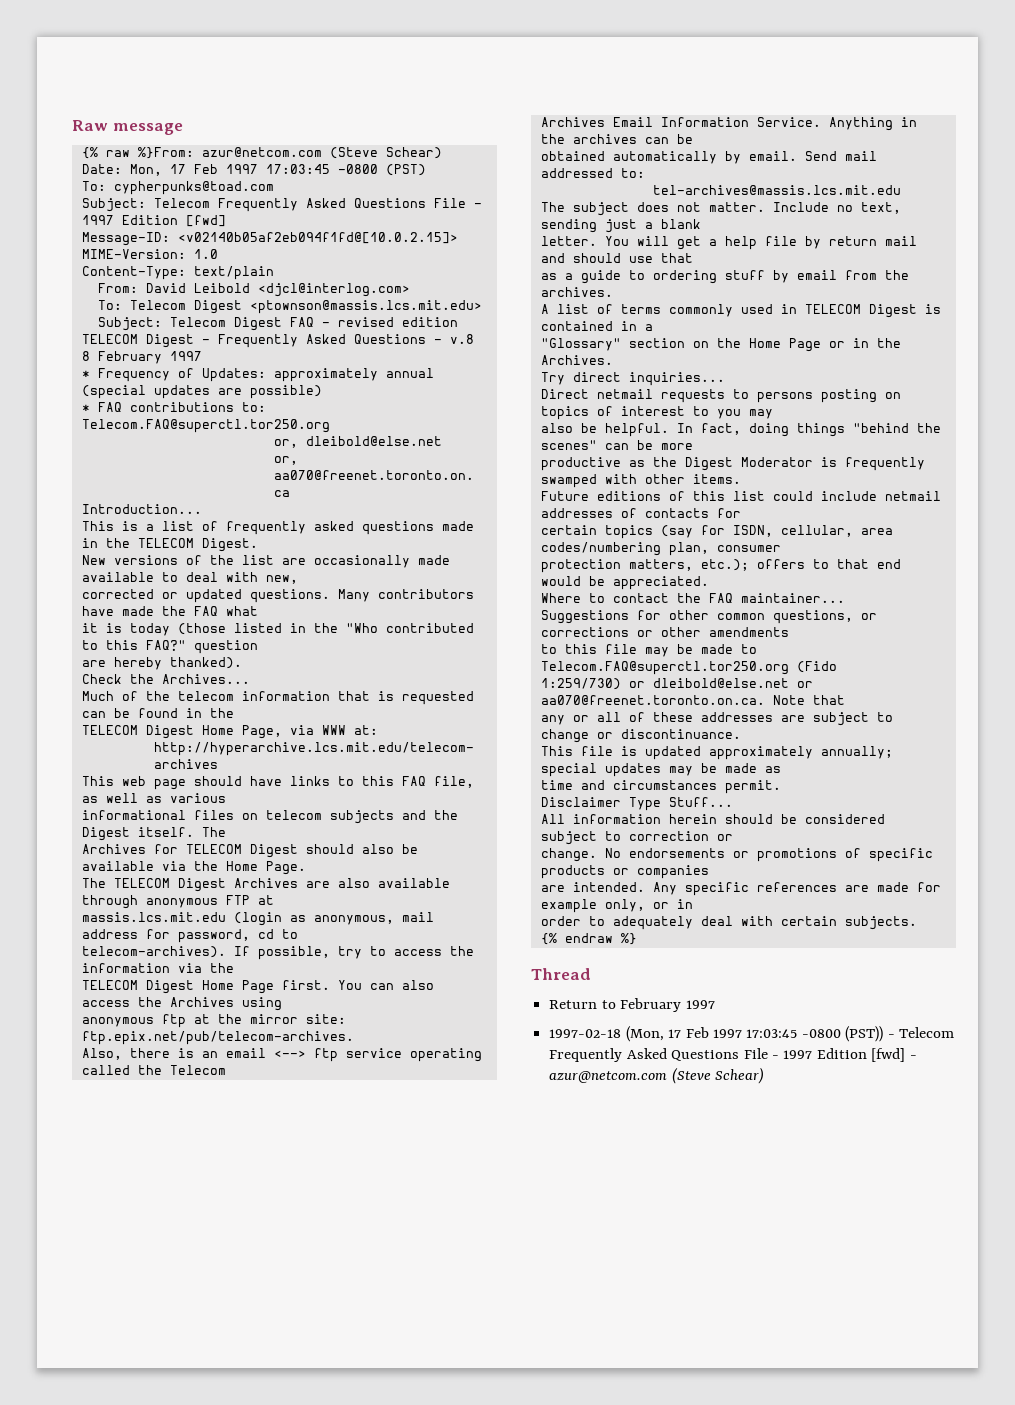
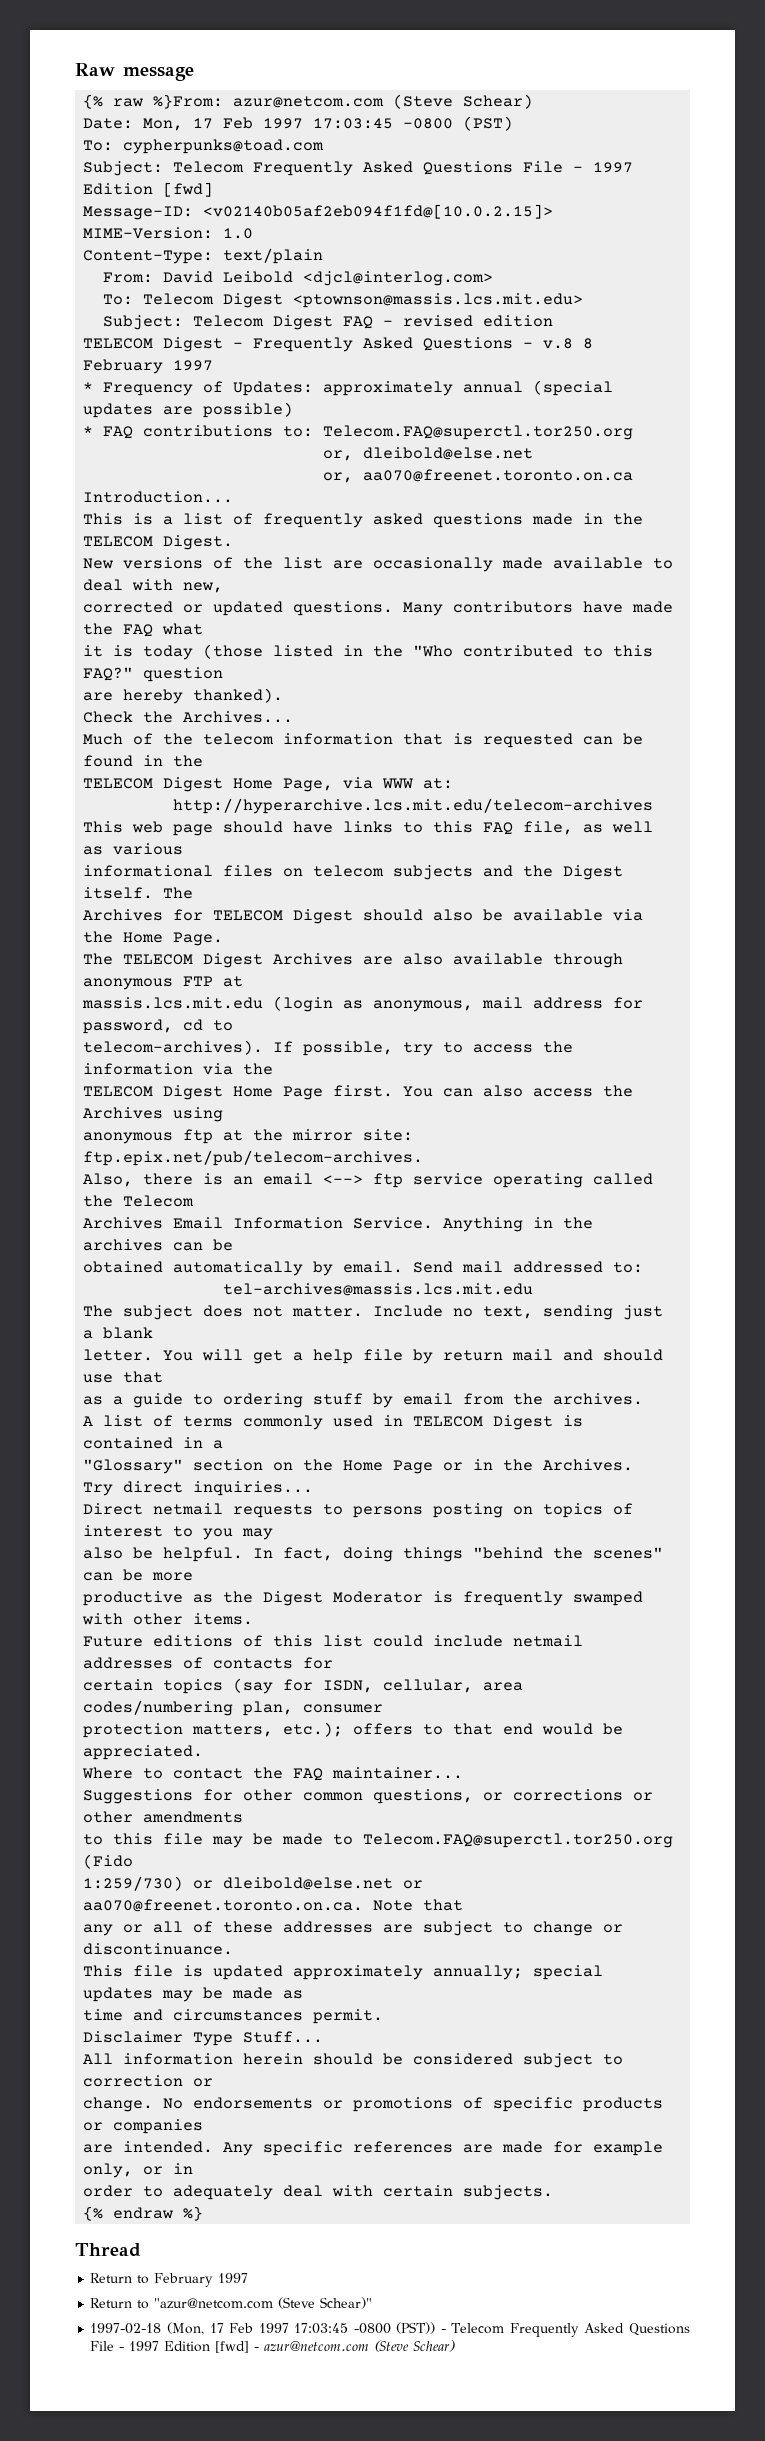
(715, 1004) none -> [90,2297,373,2309] // Return to "azur@netcom.com (Steve Schear)"

